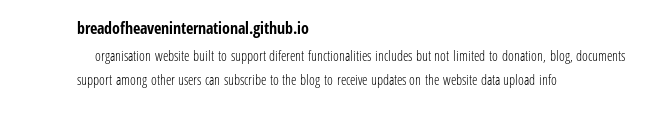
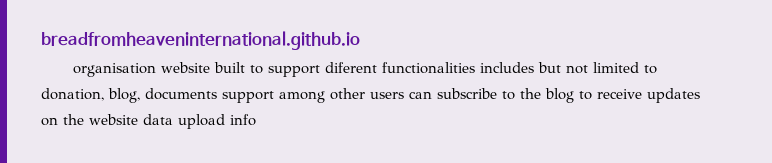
[77,21,309,38] breadofheaveninternational.github.io -> [41,31,360,50] breadfromheaveninternational.github.io

